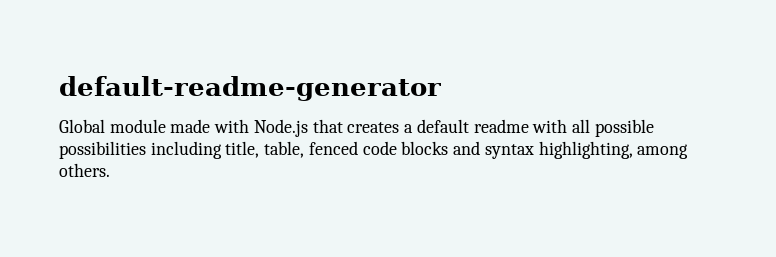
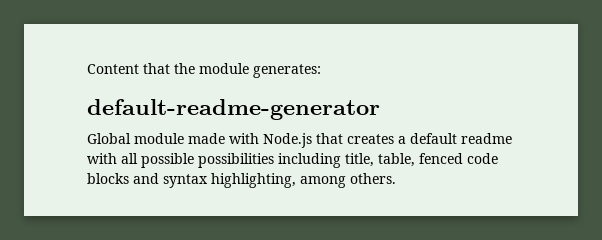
(59, 88) none -> [87,63,321,78] Content that the module generates: //

